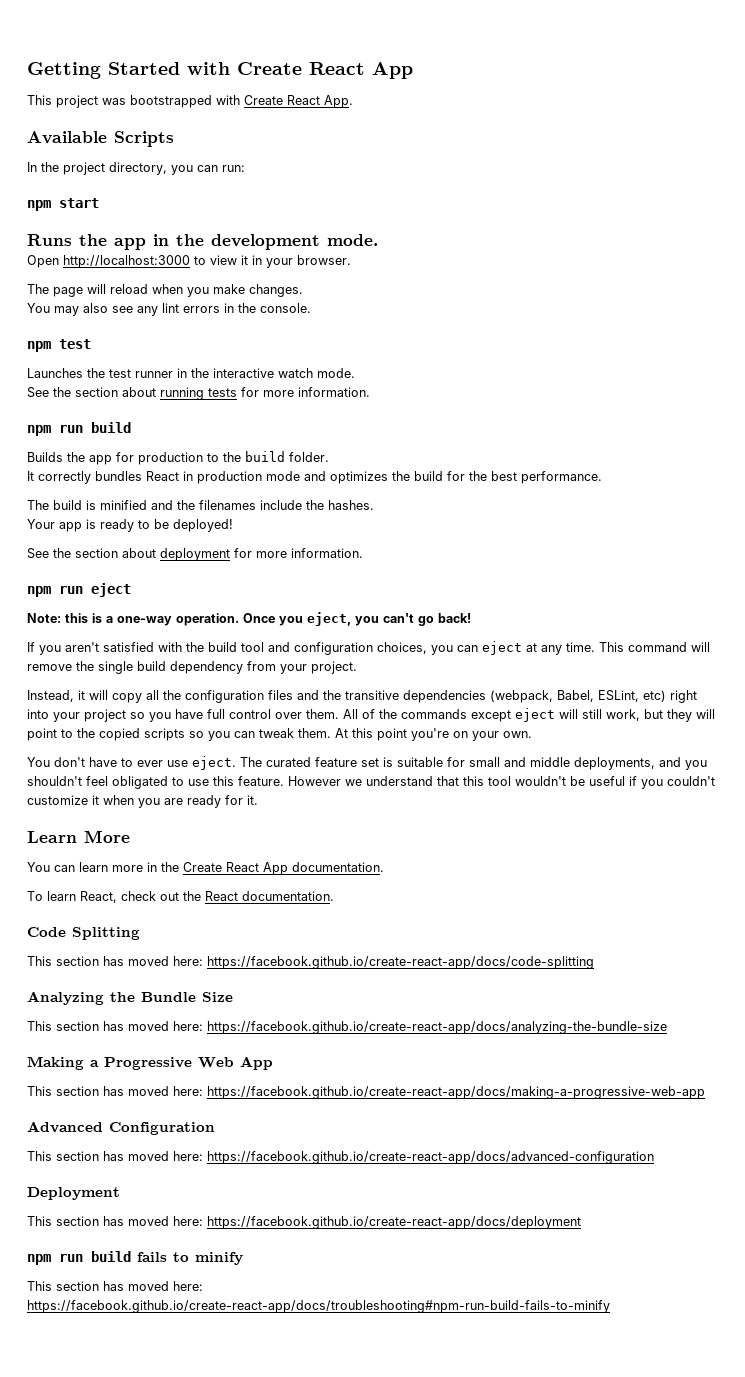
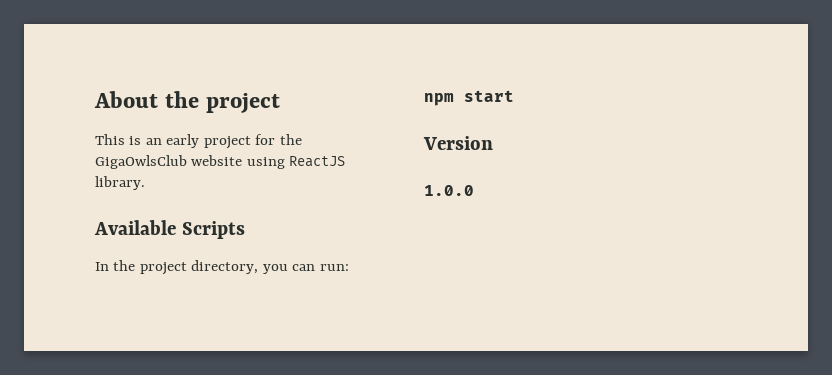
[27,62,413,79] [27,95,353,108] Getting Started with Create React App // This project was bootstrapped with Create React App. -> [94,91,281,113] [95,134,302,149] [95,155,346,169] [95,176,145,190] About the project // This is an early project for the GigaOwlsClub website using ReactJS library.
[27,234,378,250] [27,255,351,268] [27,284,303,297] [27,303,311,316] [27,339,91,352] [27,368,355,378] [27,387,370,400] [27,422,131,436] [27,451,329,465] [27,471,602,484] [27,500,374,510] [27,519,233,532] [27,548,363,561] [27,583,131,597] [27,612,471,626] [27,641,710,655] [27,661,357,674] [27,690,697,703] [27,708,715,722] [27,728,532,741] [27,756,707,770] [27,776,715,789] [27,795,258,808] [27,830,130,843] [27,862,384,875] [27,891,334,903] [27,927,140,940] [27,956,594,969] [27,991,233,1005] [27,1021,667,1034] [27,1056,273,1070] [27,1086,705,1099] [27,1121,215,1135] [27,1151,654,1164] [27,1187,120,1200] [27,1216,581,1229] [27,1251,243,1265] [27,1281,203,1291] [27,1300,610,1313] Runs the app in the development mode. // Open http://localhost:3000 to view it in your browser. // The page will reload when you make changes. // You may also see any lint errors in the console. // npm test // Launches the test runner in the interactive watch mode. // See the section about running tests for more information. // npm run build // Builds the app for production to the build folder. // It correctly bundles React in production mode and optimizes the build for the best performance. // The build is minified and the filenames include the hashes. // Your app is ready to be deployed! // See the section about deployment for more information. // npm run eject // Note: this is a one-way operation. Once you eject, you can't go back! // If you aren't satisfied with the build tool and configuration choices, you can eject at any time. This command will remove the single build dependency from your project. // Instead, it will copy all the configuration files and the transitive dependencies (webpack, Babel, ESLint, etc) right into your project so you have full control over them. All of the commands except eject will still work, but they will point to the copied scripts so you can tweak them. At this point you're on your own. // You don't have to ever use eject. The curated feature set is suitable for small and middle deployments, and you shouldn't feel obligated to use this feature. However we understand that this tool wouldn't be useful if you couldn't customize it when you are ready for it. // Learn More // You can learn more in the Create React App documentation. // To learn React, check out the React documentation. // Code Splitting // This section has moved here: https://facebook.github.io/create-react-app/docs/code-splitting // Analyzing the Bundle Size // This section has moved here: https://facebook.github.io/create-react-app/docs/analyzing-the-bundle-size // Making a Progressive Web App // This section has moved here: https://facebook.github.io/create-react-app/docs/making-a-progressive-web-app // Advanced Configuration // This section has moved here: https://facebook.github.io/create-react-app/docs/advanced-configuration // Deployment // This section has moved here: https://facebook.github.io/create-react-app/docs/deployment // npm run build fails to minify // This section has moved here: https://facebook.github.io/create-react-app/docs/troubleshooting#npm-run-build-fails-to-minify -> [423,136,493,150] [424,185,474,196] Version // 1.0.0

